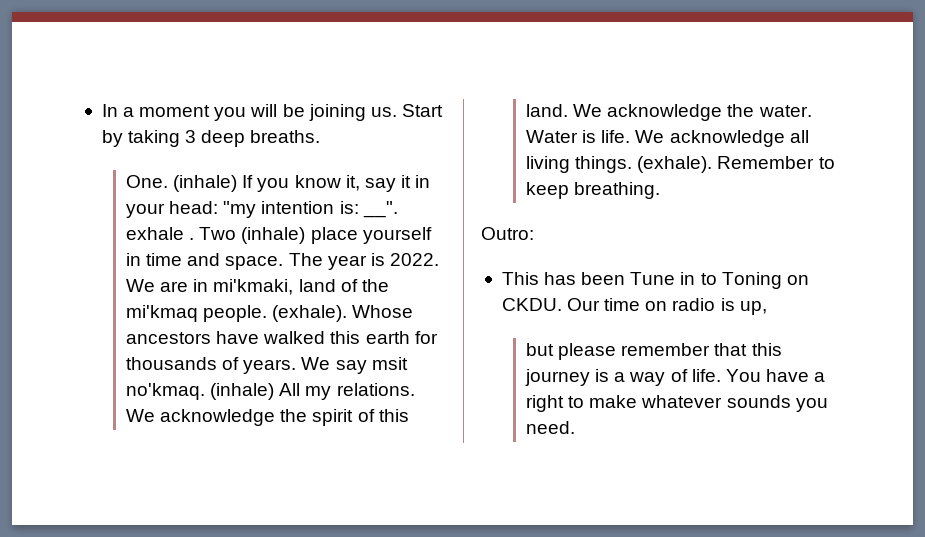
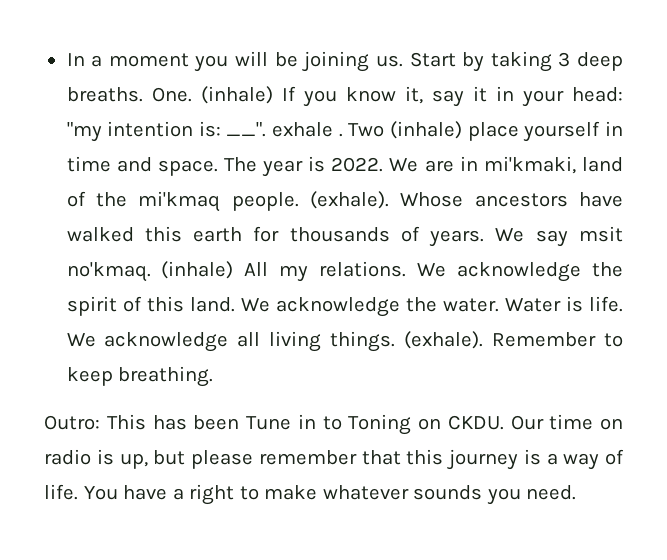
(321, 136) // -> (143, 94) none
(534, 233) // -> (100, 422) none
(767, 308) // -> (148, 461) none

